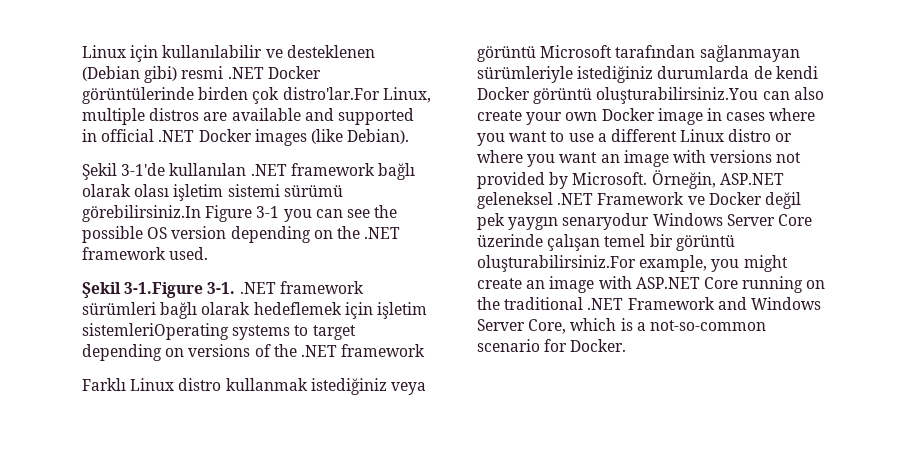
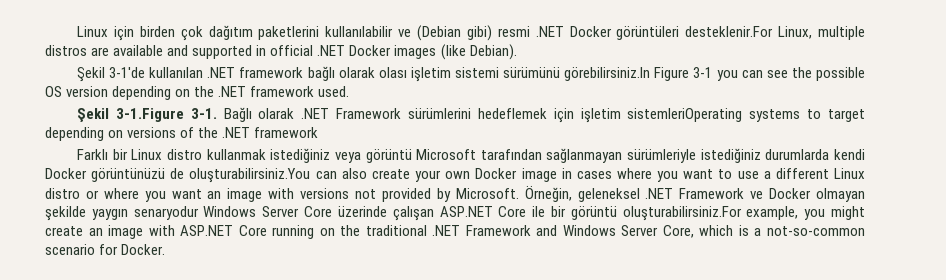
(159, 53) none -> [139,25,320,41] birden çok dağıtım paketlerini
[286,45,375,58] desteklenen -> (412, 33) none
[82,87,380,104] görüntülerinde birden çok distro'lar.For -> [616,26,774,40] görüntüleri desteklenir.For
[283,185,343,197] sürümü -> [503,67,561,78] sürümünü
[239,281,364,294] [82,302,251,319] .NET framework sürümleri bağlı olarak -> [223,107,472,122] Bağlı olarak .NET Framework sürümlerini
(126, 384) none -> [112,149,128,160] bir
[753,66,772,79] de -> (830, 154) none
[533,88,593,104] görüntü -> [91,168,185,182] görüntünüzü de
[719,173,784,185] ASP.NET -> (572, 193) none
[764,192,801,209] [477,213,505,230] değil pek -> [816,188,866,202] [45,206,86,221] olmayan şekilde
[604,234,646,247] temel -> [439,206,546,217] ASP.NET Core ile

